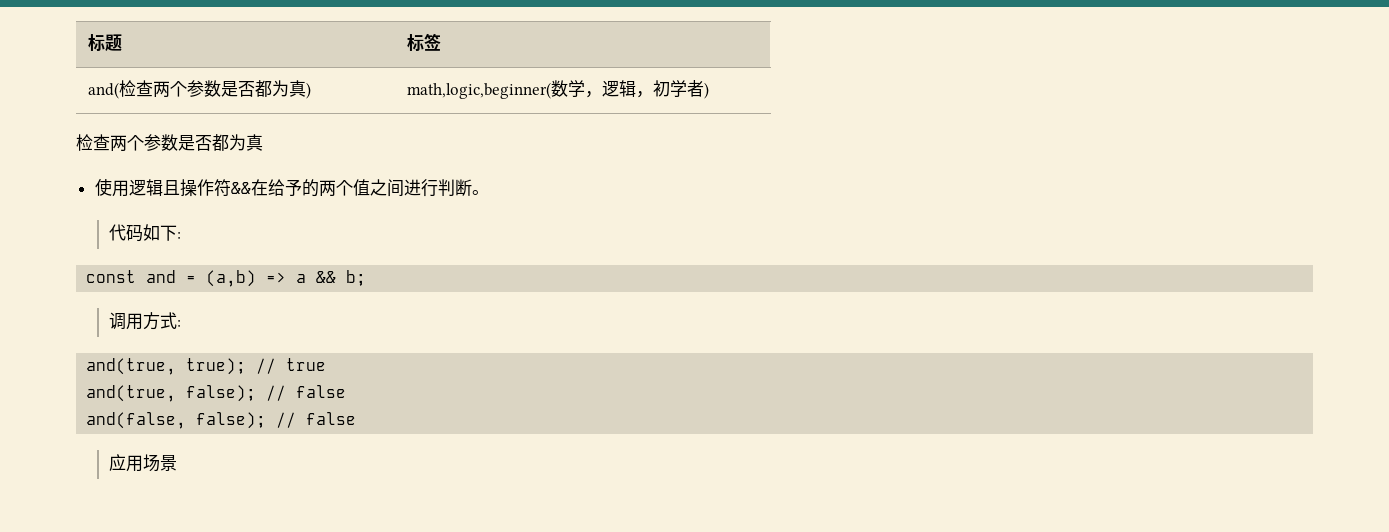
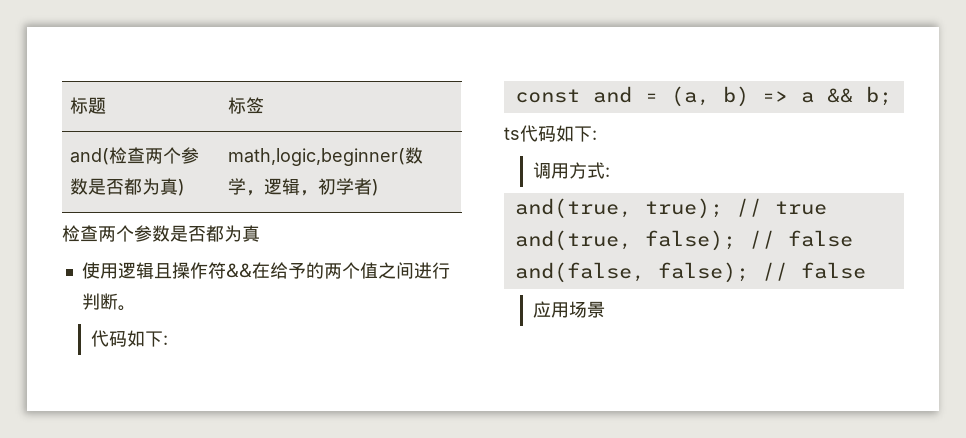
[206,270,257,287] (a,b) -> [670,86,749,107] (a, b)
(367, 278) none -> [504,125,597,142] // ts代码如下:

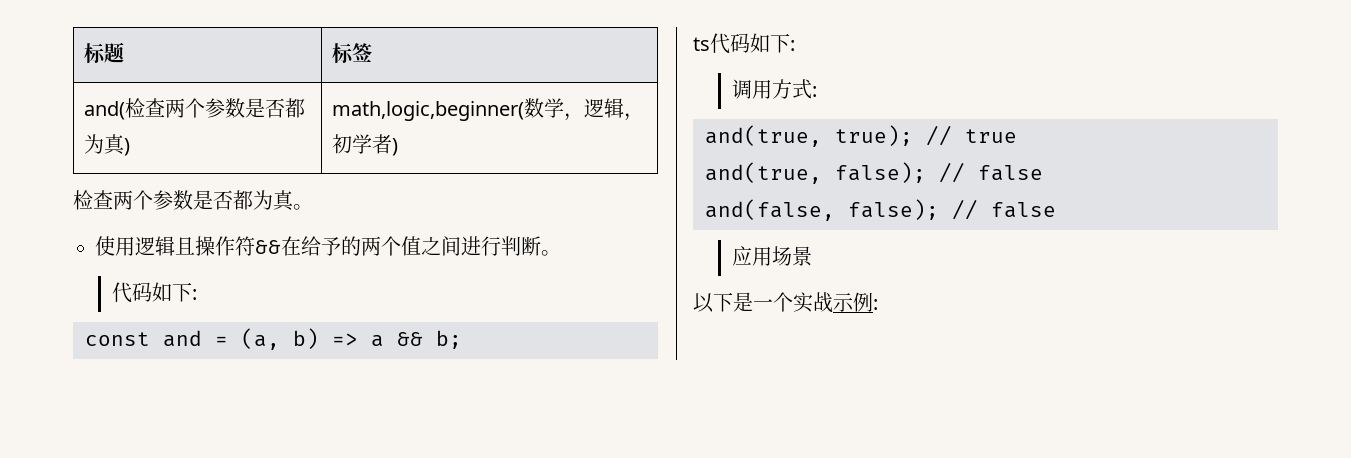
(260, 233) none -> [293,204,313,210] 。
(606, 309) none -> [693,292,878,313] // 以下是一个实战示例:

